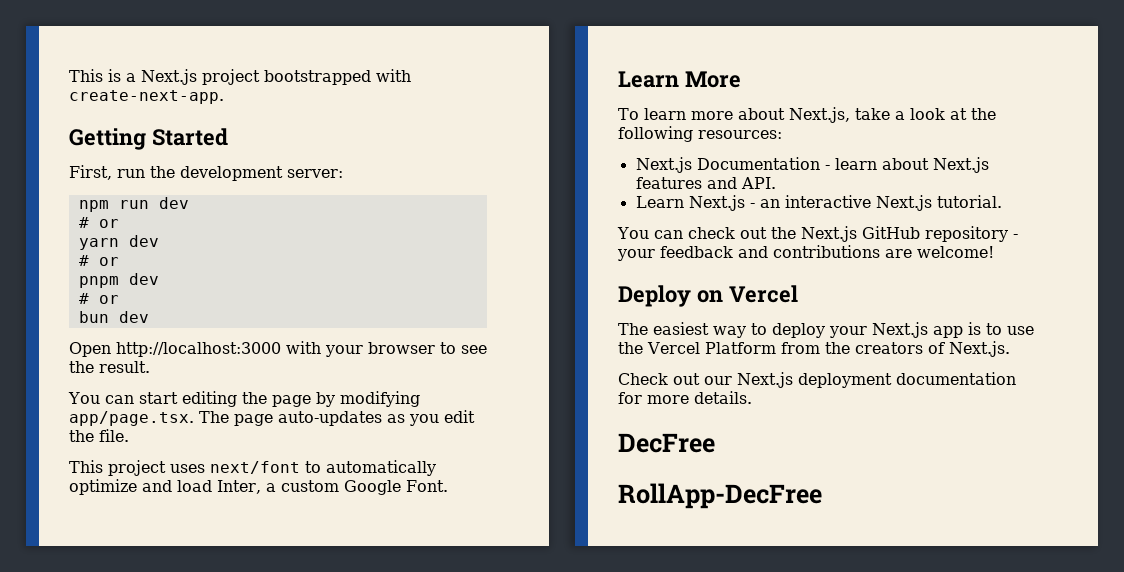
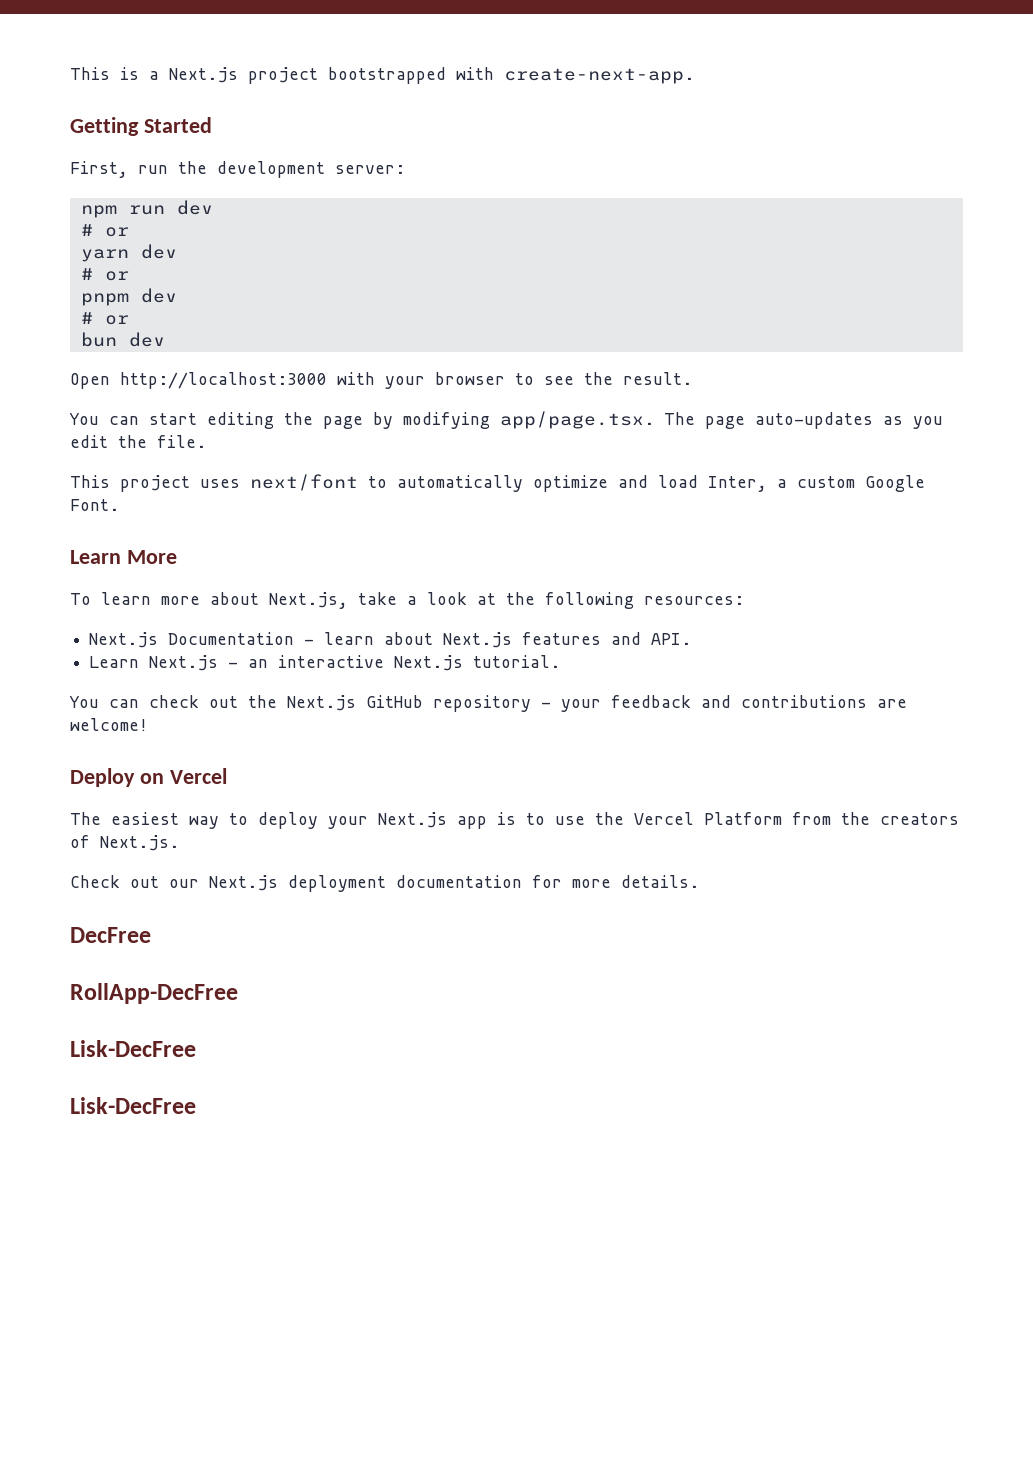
(822, 496) none -> [70,1040,196,1057] [70,1097,196,1114] // Lisk-DecFree // Lisk-DecFree

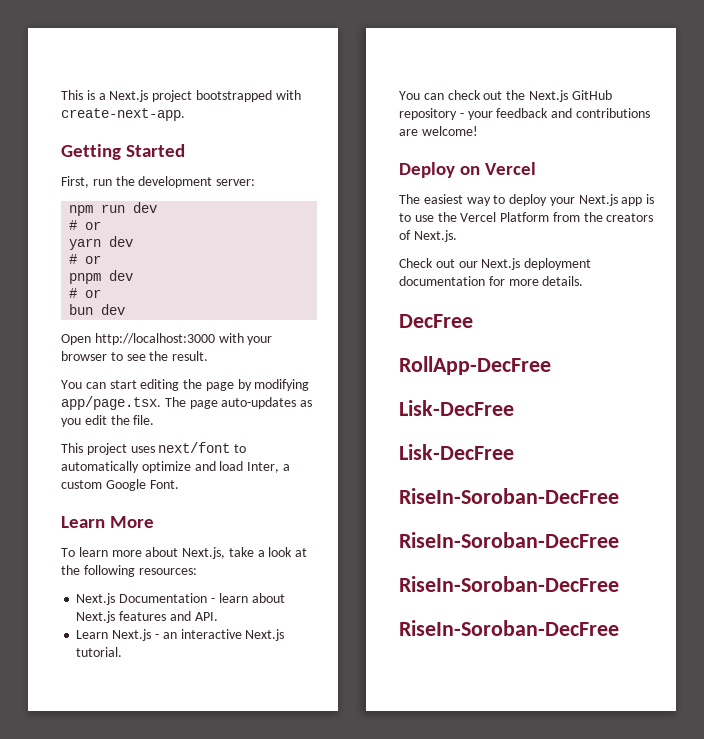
(196, 1105) none -> [399,488,619,504] [399,532,619,548] [399,576,619,592] [399,620,619,636] // RiseIn-Soroban-DecFree // RiseIn-Soroban-DecFree // RiseIn-Soroban-DecFree // RiseIn-Soroban-DecFree

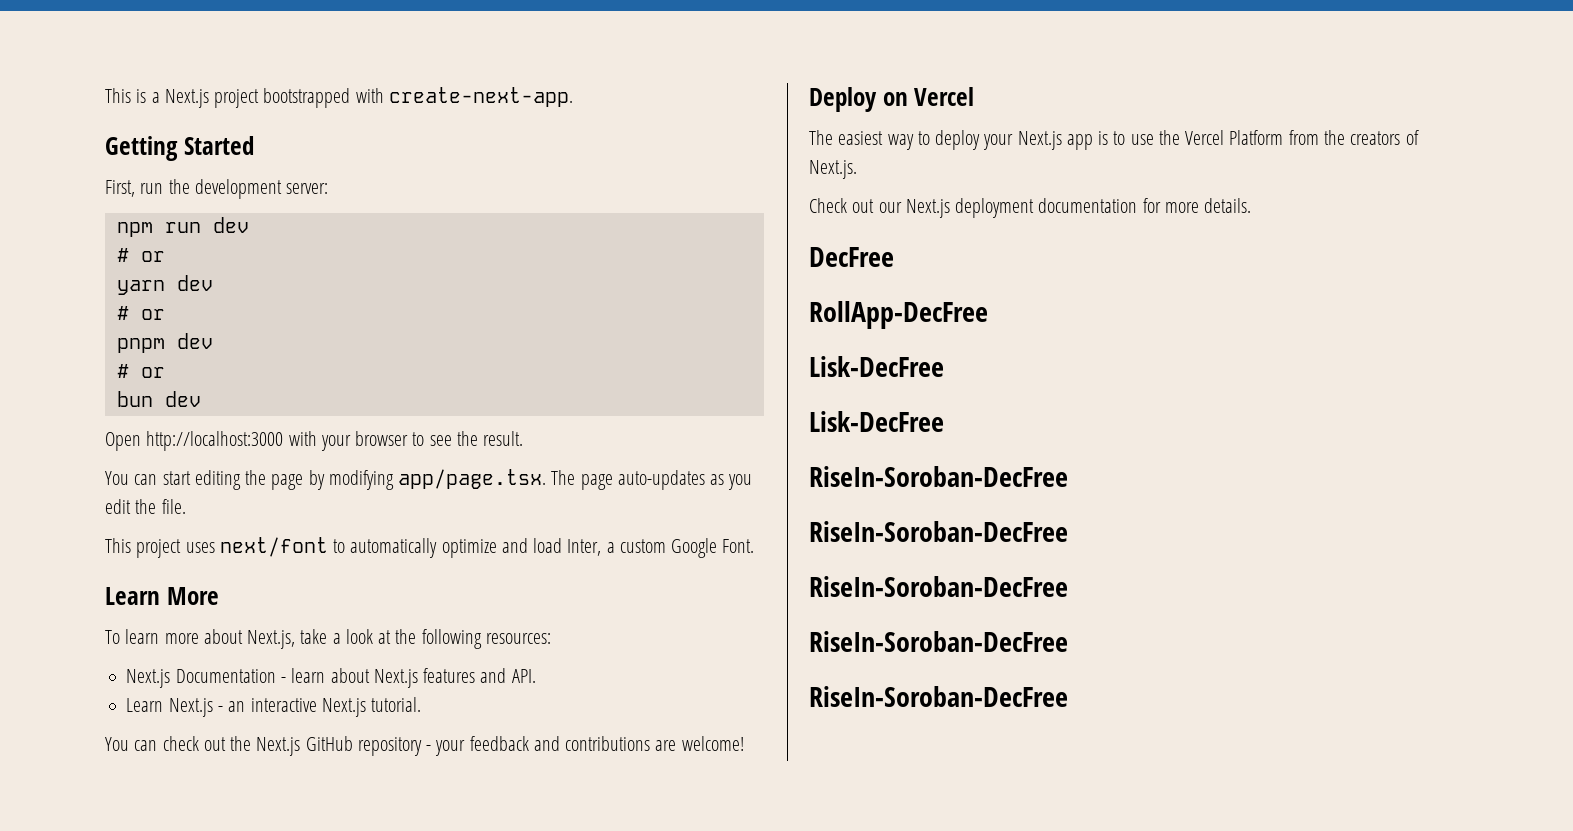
(619, 628) none -> [809,686,1068,707] // RiseIn-Soroban-DecFree

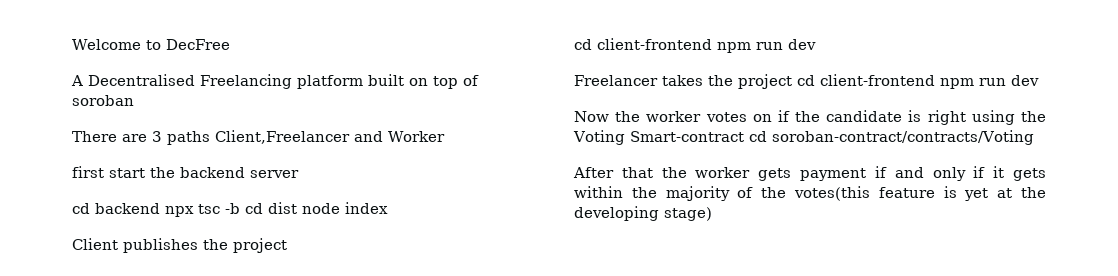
[105,87,573,108] [105,136,254,161] [105,179,329,199] [116,217,249,237] [116,248,165,262] [116,275,213,295] [116,306,165,320] [116,333,213,353] [116,364,165,378] [116,391,201,407] [105,431,524,451] [105,469,753,490] [105,499,186,514] [105,537,755,558] [105,587,219,605] [105,629,551,649] [126,668,536,688] [126,697,422,717] [105,736,744,756] [809,87,975,112] [809,130,1419,150] [809,160,857,179] [809,198,1252,218] [809,247,894,267] [809,301,988,329] [809,356,944,377] [809,411,944,432] [809,466,1068,487] [809,521,1068,542] [809,576,1068,597] [809,631,1068,652] [809,686,1068,707] This is a Next.js project bootstrapped with create-next-app. // Getting Started // First, run the development server: // npm run dev // # or // yarn dev // # or // pnpm dev // # or // bun dev // Open http://localhost:3000 with your browser to see the result. // You can start editing the page by modifying app/page.tsx. The page auto-updates as you edit the file. // This project uses next/font to automatically optimize and load Inter, a custom Google Font. // Learn More // To learn more about Next.js, take a look at the following resources: // Next.js Documentation - learn about Next.js features and API. // Learn Next.js - an interactive Next.js tutorial. // You can check out the Next.js GitHub repository - your feedback and contributions are welcome! // Deploy on Vercel // The easiest way to deploy your Next.js app is to use the Vercel Platform from the creators of Next.js. // Check out our Next.js deployment documentation for more details. // DecFree // RollApp-DecFree // Lisk-DecFree // Lisk-DecFree // RiseIn-Soroban-DecFree // RiseIn-Soroban-DecFree // RiseIn-Soroban-DecFree // RiseIn-Soroban-DecFree // RiseIn-Soroban-DecFree -> [72,39,230,50] [71,74,479,89] [72,95,134,106] [72,130,445,145] [72,166,299,178] [72,202,388,217] [72,238,287,253] [574,38,816,53] [574,74,1039,89] [574,110,1046,125] [573,130,1034,145] [573,166,1046,181] [574,186,1046,201] [574,206,712,221] Welcome to DecFree // A Decentralised Freelancing platform built on top of soroban // There are 3 paths Client,Freelancer and Worker // first start the backend server // cd backend npx tsc -b cd dist node index // Client publishes the project // cd client-frontend npm run dev // Freelancer takes the project cd client-frontend npm run dev // Now the worker votes on if the candidate is right using the Voting Smart-contract cd soroban-contract/contracts/Voting // After that the worker gets payment if and only if it gets within the majority of the votes(this feature is yet at the developing stage)

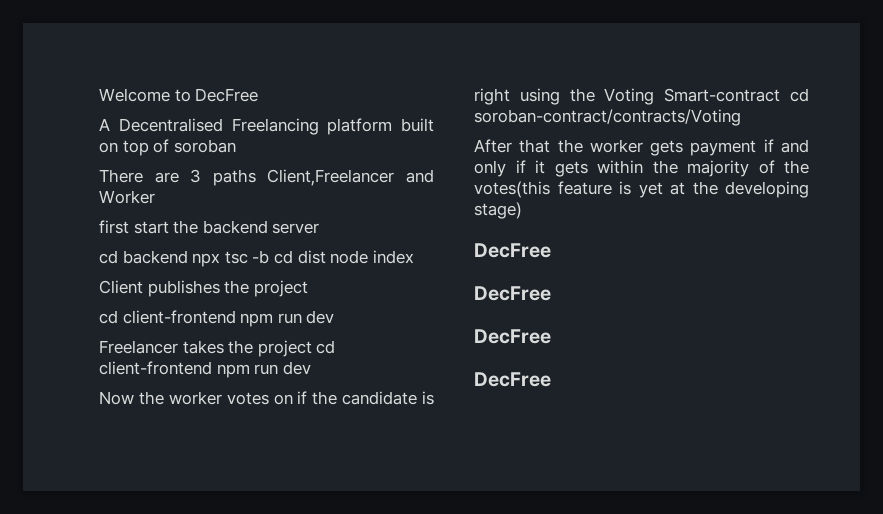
(712, 214) none -> [474,243,551,258] [474,286,551,301] [474,329,551,344] [474,372,551,387] // DecFree // DecFree // DecFree // DecFree

